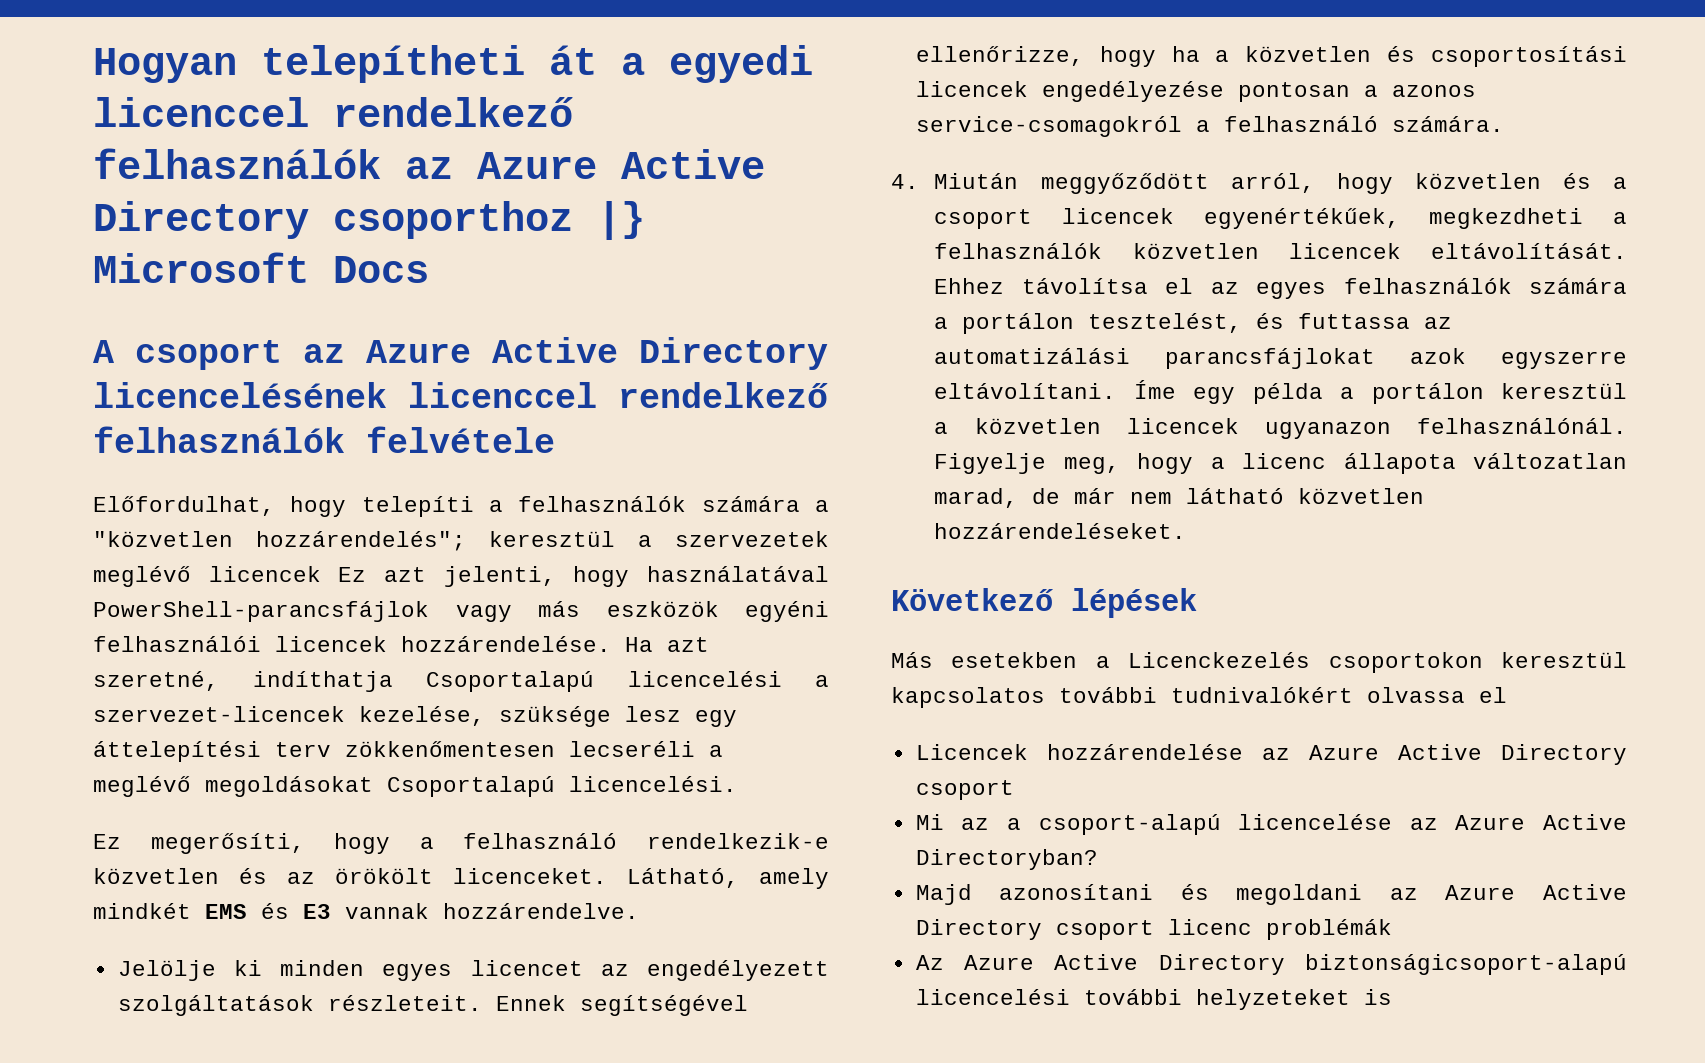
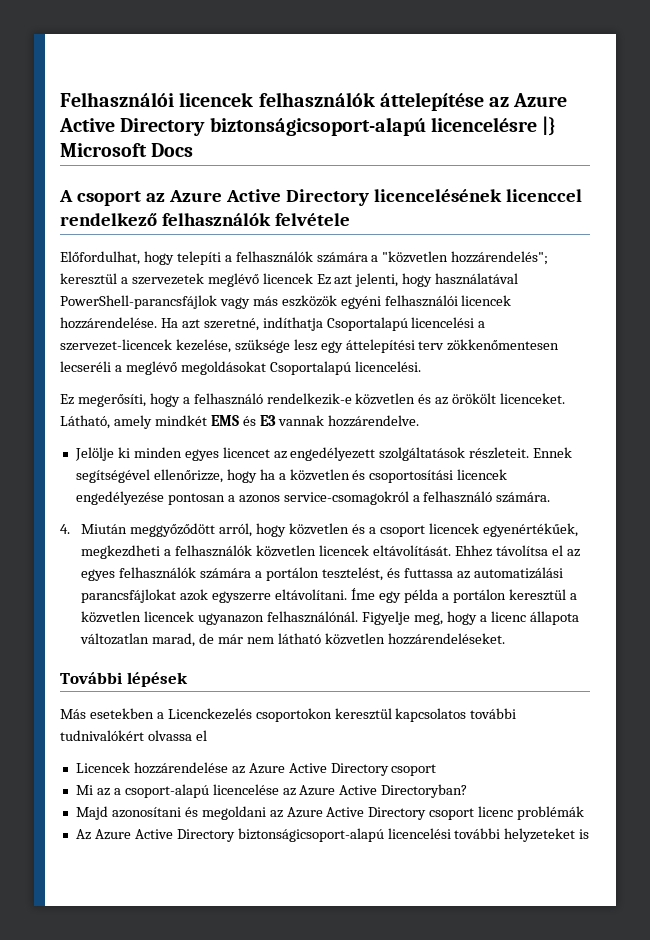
[93,45,813,83] [93,97,573,127] [93,148,765,179] [93,201,573,239] Hogyan telepítheti át a egyedi licenccel rendelkező felhasználók az Azure Active Directory csoporthoz -> [60,92,568,111] [59,117,537,136] Felhasználói licencek felhasználók áttelepítése az Azure Active Directory biztonságicsoport-alapú licencelésre
[891,588,1053,611] Következő -> [60,672,122,684] További

